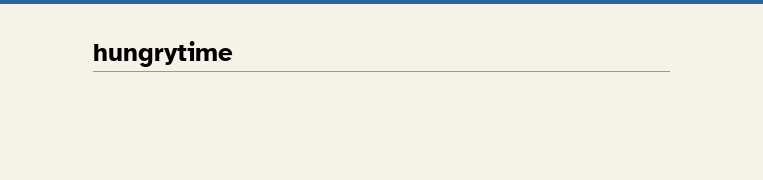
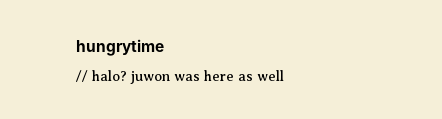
(233, 54) none -> [76,70,284,84] // // halo? juwon was here as well

